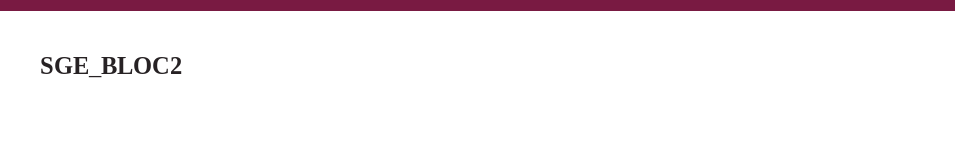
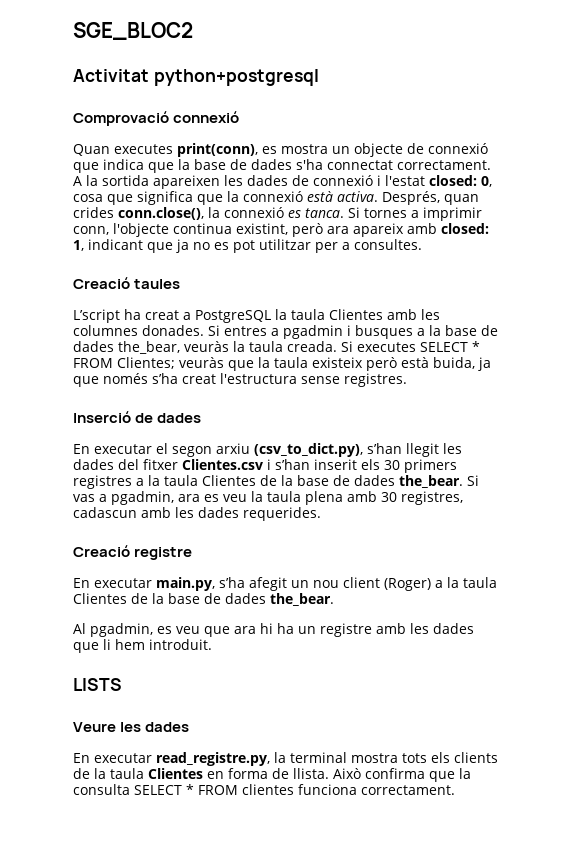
(182, 67) none -> [73,69,319,86] [73,111,240,126] [73,143,488,157] [73,159,491,173] [73,175,492,189] [73,191,479,205] [73,207,482,221] [73,223,489,237] [73,239,422,253] [73,277,181,289] [73,309,440,323] [73,325,498,339] [73,341,480,354] [73,357,491,371] [73,373,407,387] [73,411,202,423] [73,443,462,457] [73,459,457,473] [73,475,479,489] [73,491,463,505] [73,507,321,521] [73,545,193,560] [73,577,497,591] [73,593,334,606] [73,623,474,637] [73,639,212,653] [73,678,122,691] [73,722,190,732] [73,752,498,766] [73,768,471,782] [73,784,455,795] // Activitat python+postgresql // Comprovació connexió // Quan executes print(conn), es mostra un objecte de connexió que indica que la base de dades s'ha connectat correctament. A la sortida apareixen les dades de connexió i l'estat closed: 0, cosa que significa que la connexió està activa. Després, quan crides conn.close(), la connexió es tanca. Si tornes a imprimir conn, l'objecte continua existint, però ara apareix amb closed: 1, indicant que ja no es pot utilitzar per a consultes. // Creació taules // L’script ha creat a PostgreSQL la taula Clientes amb les columnes donades. Si entres a pgadmin i busques a la base de dades the_bear, veuràs la taula creada. Si executes SELECT * FROM Clientes; veuràs que la taula existeix però està buida, ja que només s’ha creat l'estructura sense registres. // Inserció de dades // En executar el segon arxiu (csv_to_dict.py), s’han llegit les dades del fitxer Clientes.csv i s’han inserit els 30 primers registres a la taula Clientes de la base de dades the_bear. Si vas a pgadmin, ara es veu la taula plena amb 30 registres, cadascun amb les dades requerides. // Creació registre // En executar main.py, s’ha afegit un nou client (Roger) a la taula Clientes de la base de dades the_bear. // Al pgadmin, es veu que ara hi ha un registre amb les dades que li hem introduit. // LISTS // Veure les dades // En executar read_registre.py, la terminal mostra tots els clients de la taula Clientes en forma de llista. Això confirma que la consulta SELECT * FROM clientes funciona correctament.

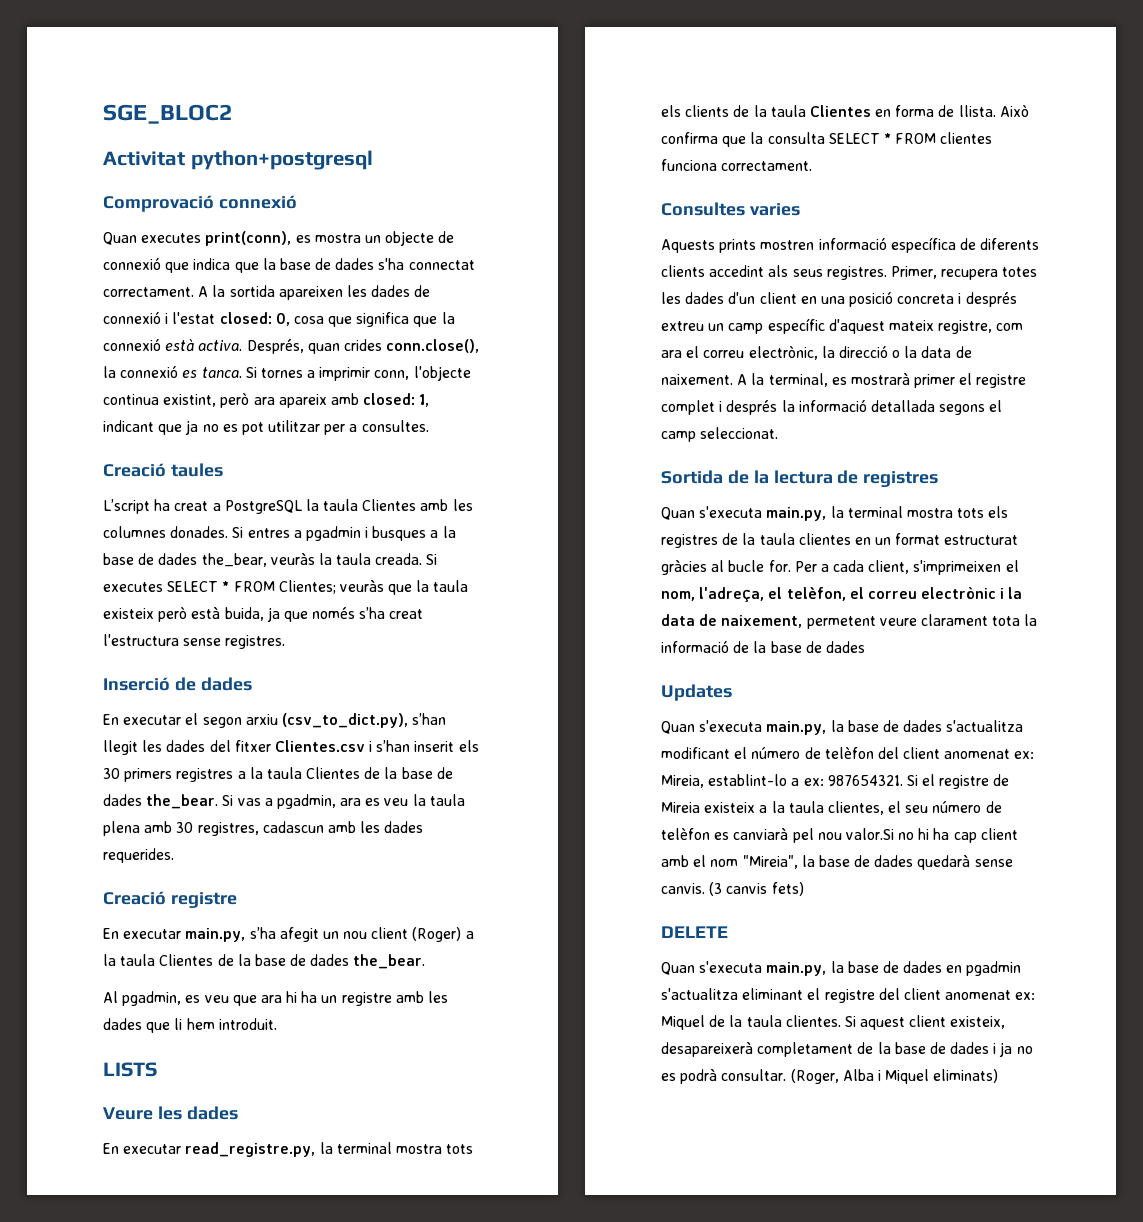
(455, 790) none -> [661,202,800,216] [661,237,1040,253] [661,265,1038,280] [661,291,1017,307] [661,318,1024,334] [661,345,972,360] [661,372,1027,388] [661,399,1003,415] [661,427,779,442] [661,470,939,487] [661,506,1009,521] [661,533,1019,548] [661,559,1019,575] [661,586,1023,602] [661,614,1038,629] [661,640,865,653] [661,684,732,701] [661,720,1024,735] [661,747,1035,759] [661,774,1010,789] [661,801,1002,815] [661,827,1018,843] [661,854,1013,870] [661,882,804,896] [661,926,728,938] [661,961,1022,976] [661,988,1036,1003] [661,1015,1006,1030] [661,1041,1033,1057] [661,1068,999,1084] // Consultes varies // Aquests prints mostren informació específica de diferents clients accedint als seus registres. Primer, recupera totes les dades d'un client en una posició concreta i després extreu un camp específic d'aquest mateix registre, com ara el correu electrònic, la direcció o la data de naixement. A la terminal, es mostrarà primer el registre complet i després la informació detallada segons el camp seleccionat. // Sortida de la lectura de registres // Quan s'executa main.py, la terminal mostra tots els registres de la taula clientes en un format estructurat gràcies al bucle for. Per a cada client, s'imprimeixen el nom, l'adreça, el telèfon, el correu electrònic i la data de naixement, permetent veure clarament tota la informació de la base de dades // Updates // Quan s'executa main.py, la base de dades s'actualitza modificant el número de telèfon del client anomenat ex: Mireia, establint-lo a ex: 987654321. Si el registre de Mireia existeix a la taula clientes, el seu número de telèfon es canviarà pel nou valor.Si no hi ha cap client amb el nom "Mireia", la base de dades quedarà sense canvis. (3 canvis fets) // DELETE // Quan s'executa main.py, la base de dades en pgadmin s'actualitza eliminant el registre del client anomenat ex: Miquel de la taula clientes. Si aquest client existeix, desapareixerà completament de la base de dades i ja no es podrà consultar. (Roger, Alba i Miquel eliminats)

